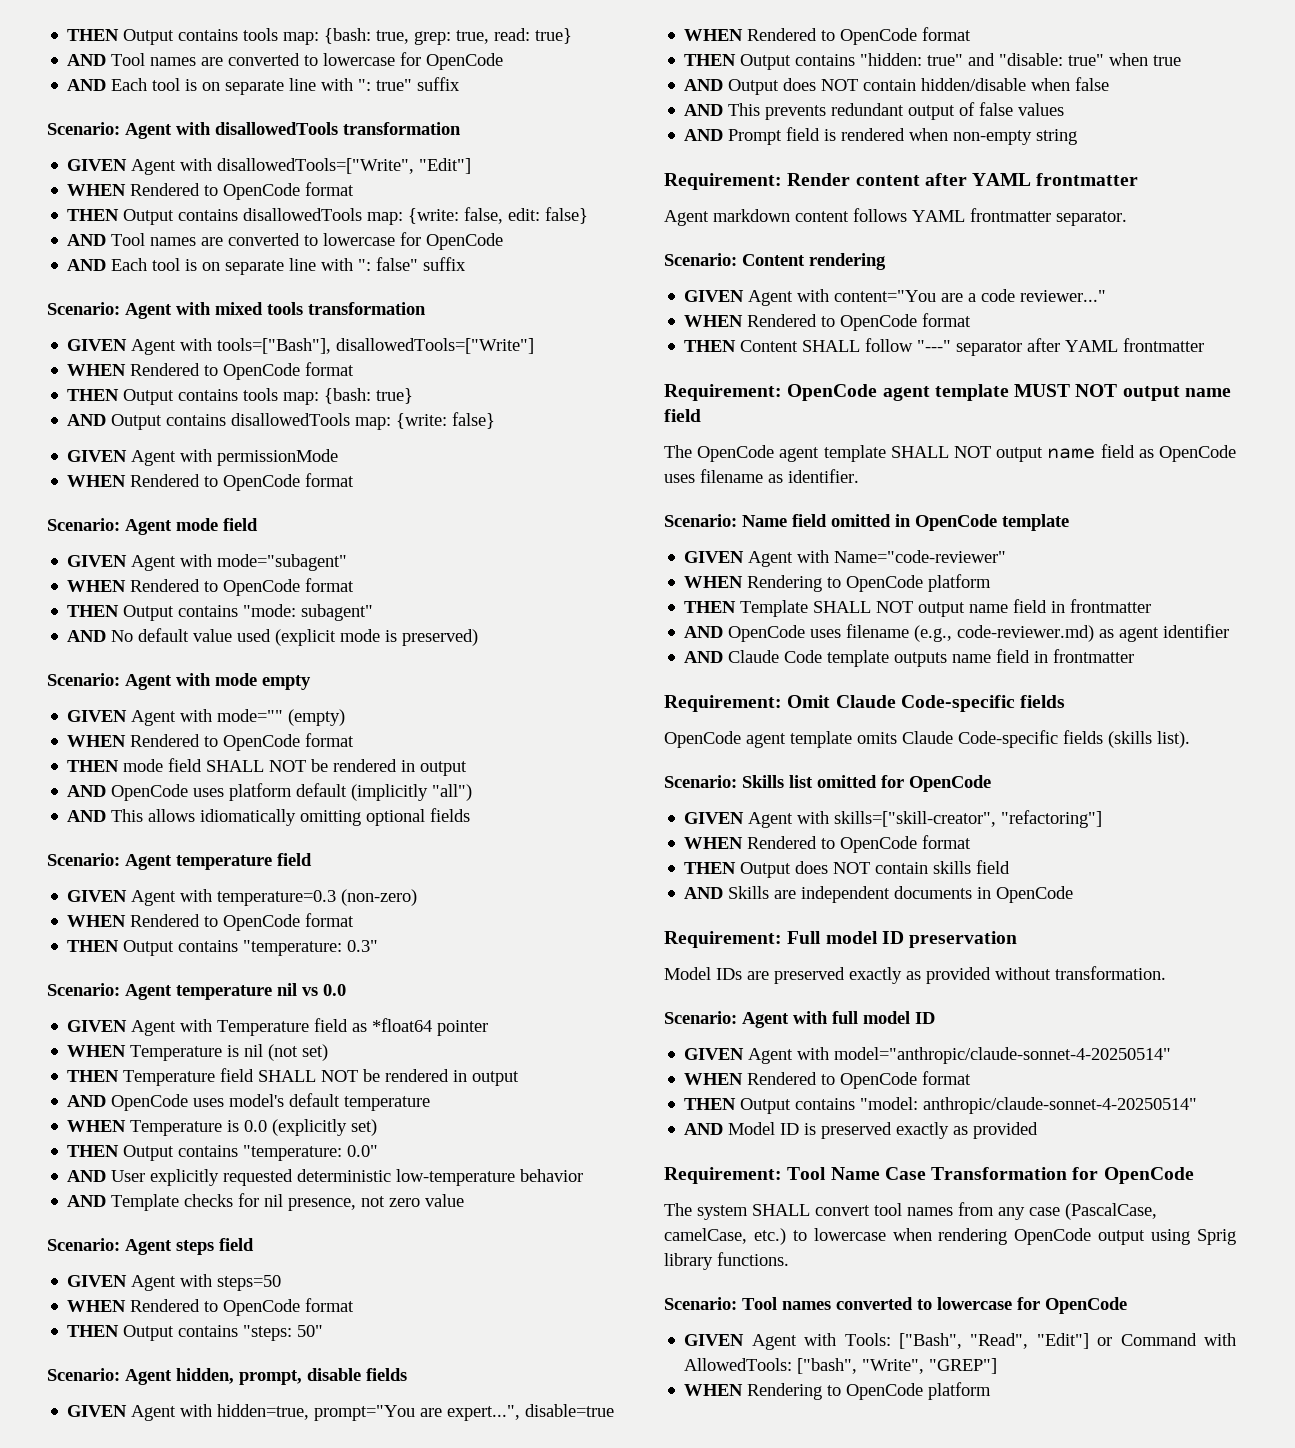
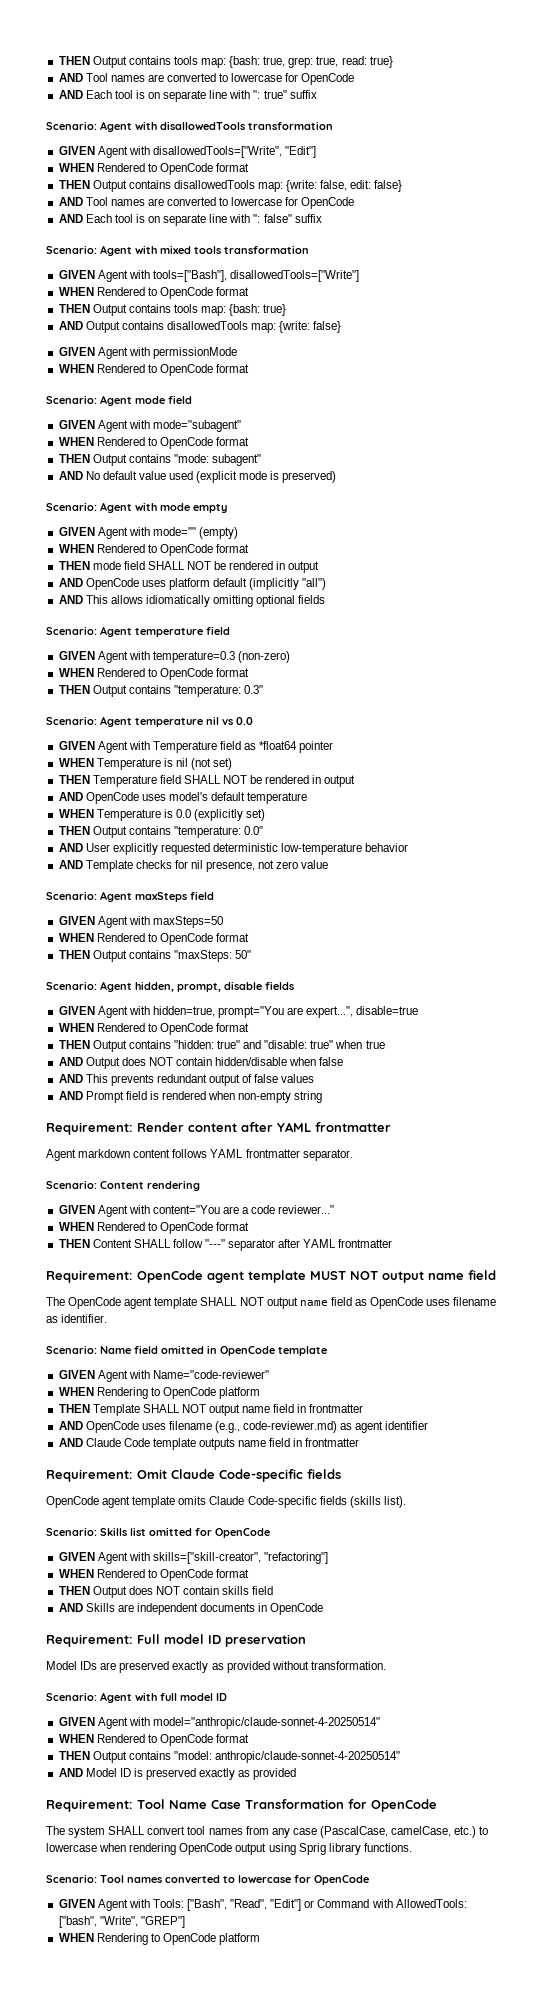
[176,1238,254,1255] [67,1274,282,1291] [67,1298,355,1316] [67,1325,293,1341] steps field // GIVEN Agent with steps=50 // WHEN Rendered to OpenCode format // THEN Output contains "steps: -> [135,891,214,902] [58,916,223,928] [58,933,250,945] [58,950,232,962] maxSteps field // GIVEN Agent with maxSteps=50 // WHEN Rendered to OpenCode format // THEN Output contains "maxSteps:

